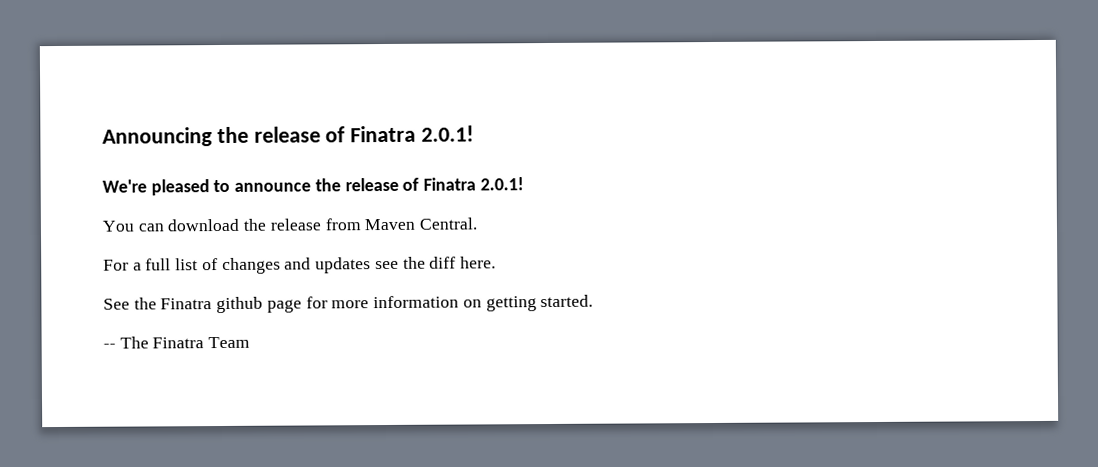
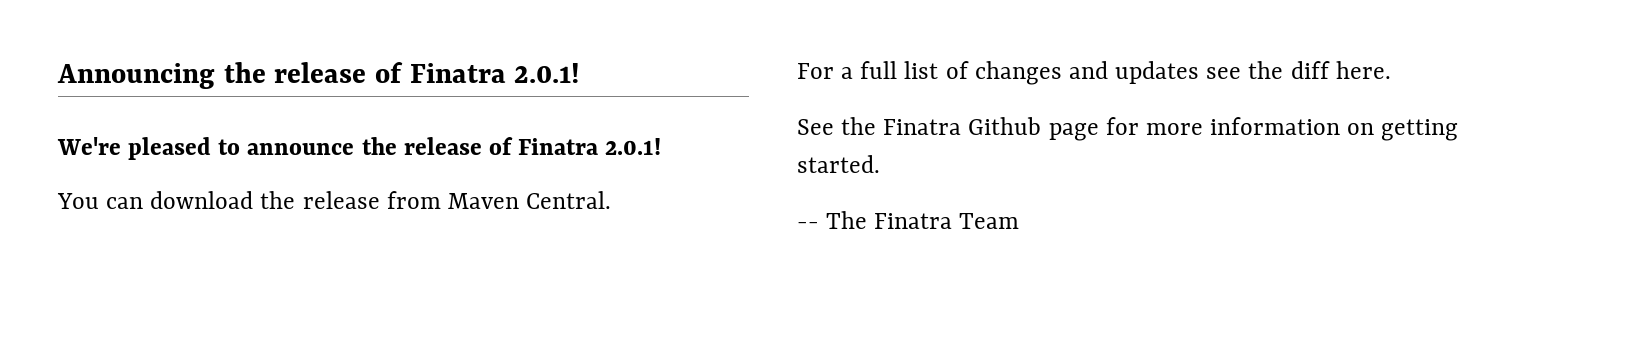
[216,296,264,314] github -> [968,117,1042,135] Github

